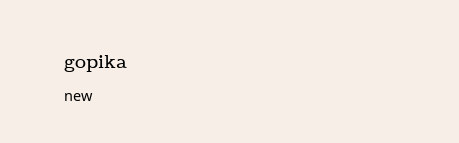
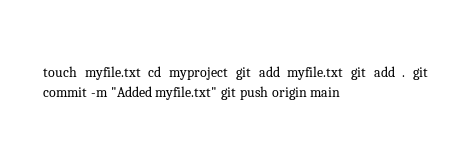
[64,55,127,72] [64,93,93,101] gopika // new -> [43,66,428,80] [43,86,341,100] touch myfile.txt cd myproject git add myfile.txt git add . git commit -m "Added myfile.txt" git push origin main

